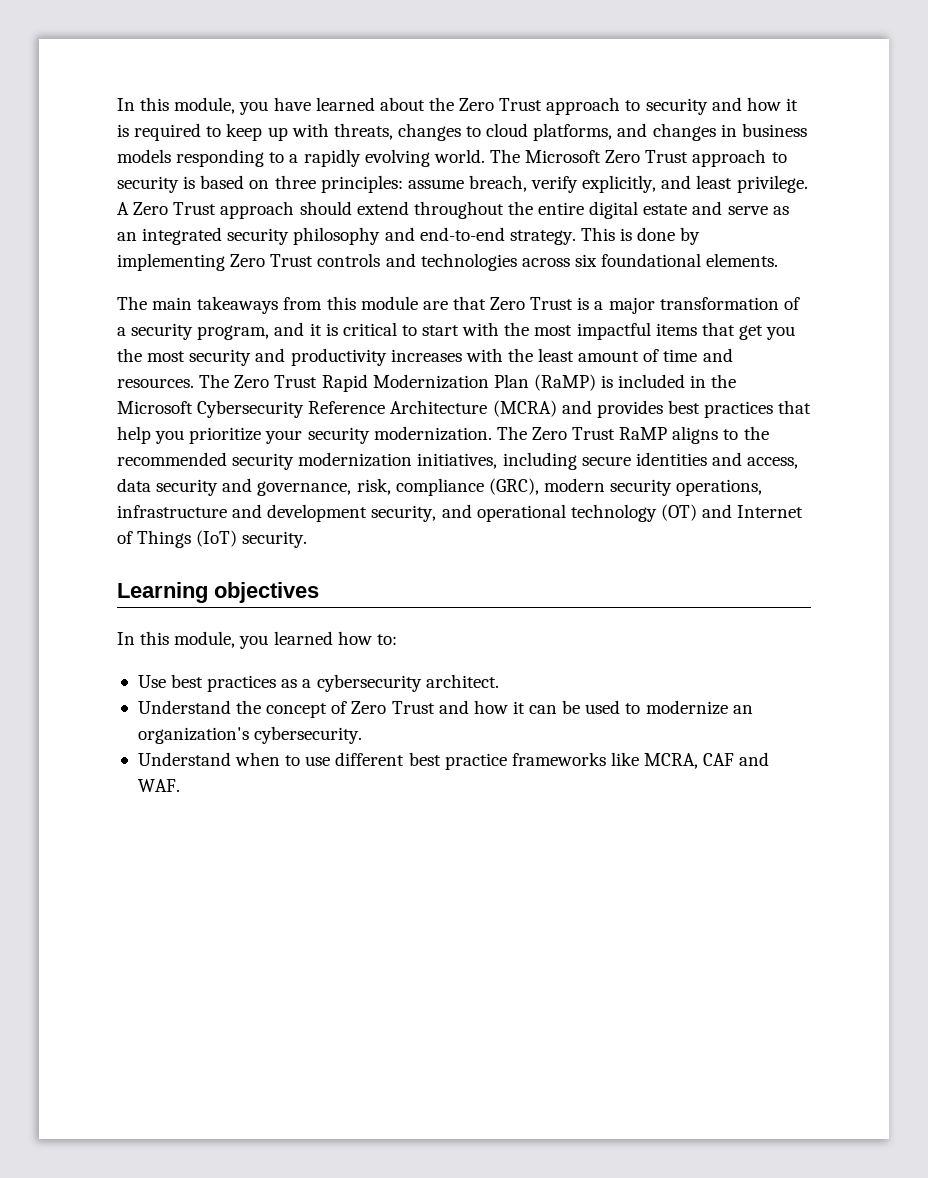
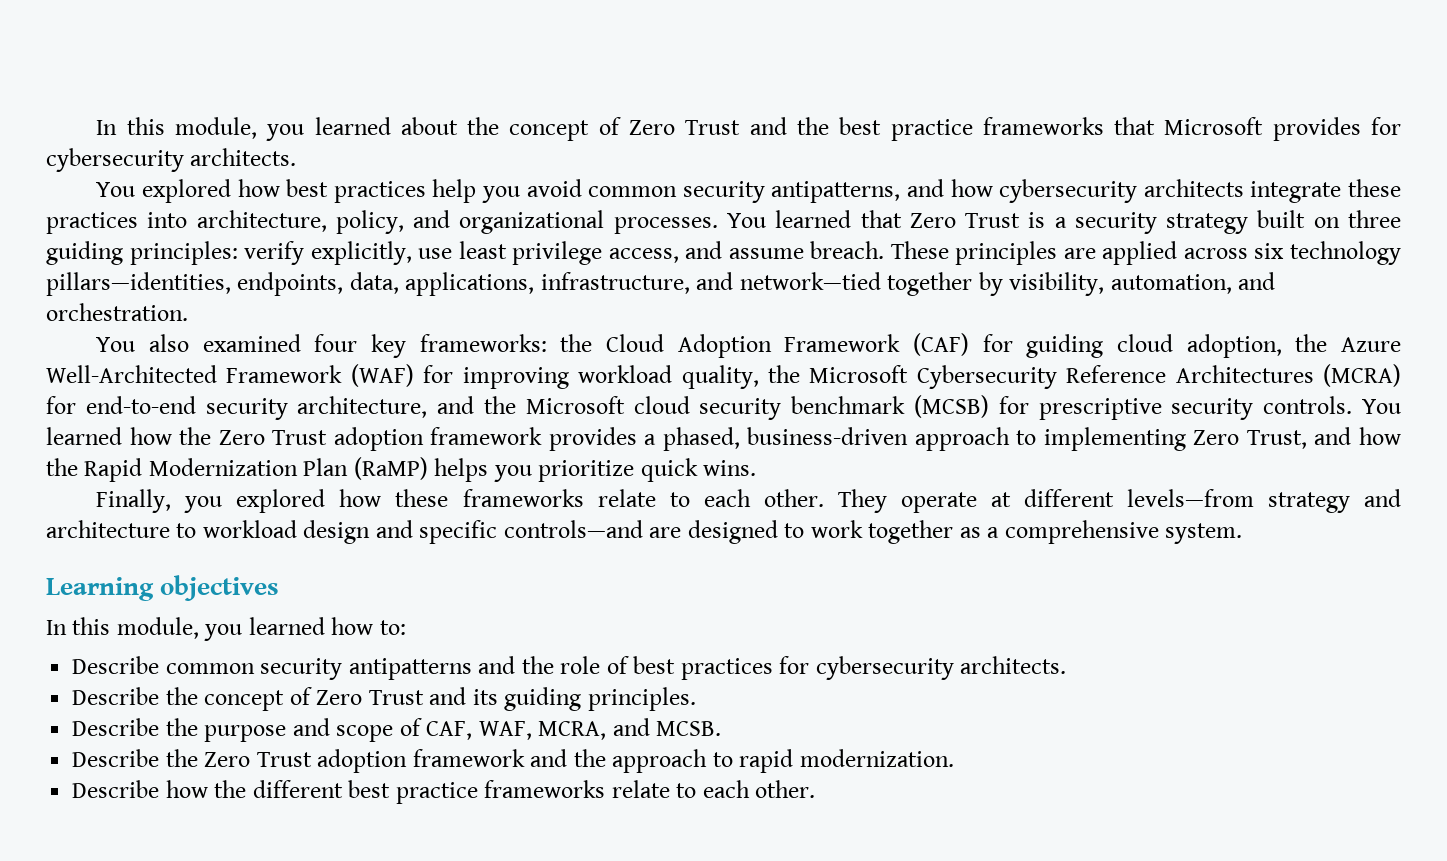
[117,97,311,115] In this module, you have -> [96,117,305,141] In this module, you
[459,97,798,115] [117,123,807,141] [117,149,787,167] [117,175,808,193] [117,201,789,219] [117,227,701,245] [117,253,779,271] [117,296,448,314] Zero Trust approach to security and how it is required to keep up with threats, changes to cloud platforms, and changes in business models responding to a rapidly evolving world. The Microsoft Zero Trust approach to security is based on three principles: assume breach, verify explicitly, and least privilege. A Zero Trust approach should extend throughout the entire digital estate and serve as an integrated security philosophy and end-to-end strategy. This is done by implementing Zero Trust controls and technologies across six foundational elements. // The main takeaways from this module are -> [509,117,1401,141] [46,148,297,172] [96,179,1402,203] [46,210,852,234] concept of Zero Trust and the best practice frameworks that Microsoft provides for cybersecurity architects. // You explored how best practices help you avoid common security antipatterns, and how cybersecurity architects integrate these practices into architecture, policy, and organizational processes. You learned
[608,297,800,314] [117,322,796,340] [117,348,733,366] [117,374,737,392] [117,400,812,418] [117,426,769,444] [117,452,799,470] [117,478,763,496] [117,504,804,522] [117,530,308,548] major transformation of a security program, and it is critical to start with the most impactful items that get you the most security and productivity increases with the least amount of time and resources. The Zero Trust Rapid Modernization Plan (RaMP) is included in the Microsoft Cybersecurity Reference Architecture (MCRA) and provides best practices that help you prioritize your security modernization. The Zero Trust RaMP aligns to the recommended security modernization initiatives, including secure identities and access, data security and governance, risk, compliance (GRC), modern security operations, infrastructure and development security, and operational technology (OT) and Internet of Things (IoT) security. -> [1074,210,1402,234] [46,241,1401,265] [46,272,1276,296] [46,303,188,321] [96,333,1402,358] [46,364,1401,389] [46,395,1401,420] [46,427,1401,451] [46,457,757,482] [96,489,1402,513] [46,520,1243,544] security strategy built on three guiding principles: verify explicitly, use least privilege access, and assume breach. These principles are applied across six technology pillars—identities, endpoints, data, applications, infrastructure, and network—tied together by visibility, automation, and orchestration. // You also examined four key frameworks: the Cloud Adoption Framework (CAF) for guiding cloud adoption, the Azure Well-Architected Framework (WAF) for improving workload quality, the Microsoft Cybersecurity Reference Architectures (MCRA) for end-to-end security architecture, and the Microsoft cloud security benchmark (MCSB) for prescriptive security controls. You learned how the Zero Trust adoption framework provides a phased, business-driven approach to implementing Zero Trust, and how the Rapid Modernization Plan (RaMP) helps you prioritize quick wins. // Finally, you explored how these frameworks relate to each other. They operate at different levels—from strategy and architecture to workload design and specific controls—and are designed to work together as a comprehensive system.
[137,674,499,692] [137,700,753,718] [137,726,363,744] [137,752,770,770] [137,779,180,792] Use best practices as a cybersecurity architect. // Understand the concept of Zero Trust and how it can be used to modernize an organization's cybersecurity. // Understand when to use different best practice frameworks like MCRA, CAF and WAF. -> [72,656,1067,680] [72,687,696,711] [72,718,722,742] [72,749,954,773] [72,780,816,804] Describe common security antipatterns and the role of best practices for cybersecurity architects. // Describe the concept of Zero Trust and its guiding principles. // Describe the purpose and scope of CAF, WAF, MCRA, and MCSB. // Describe the Zero Trust adoption framework and the approach to rapid modernization. // Describe how the different best practice frameworks relate to each other.

